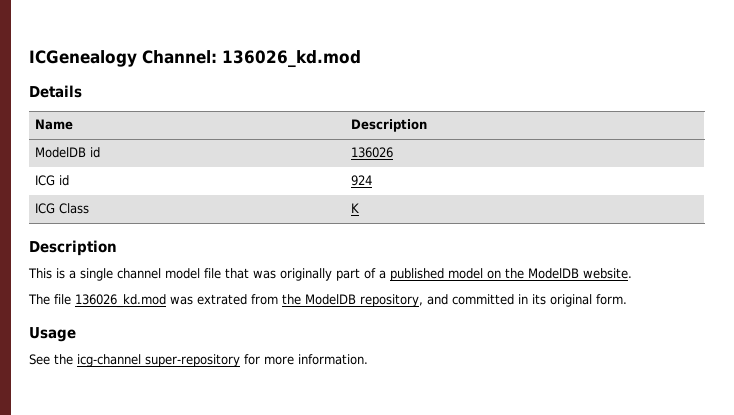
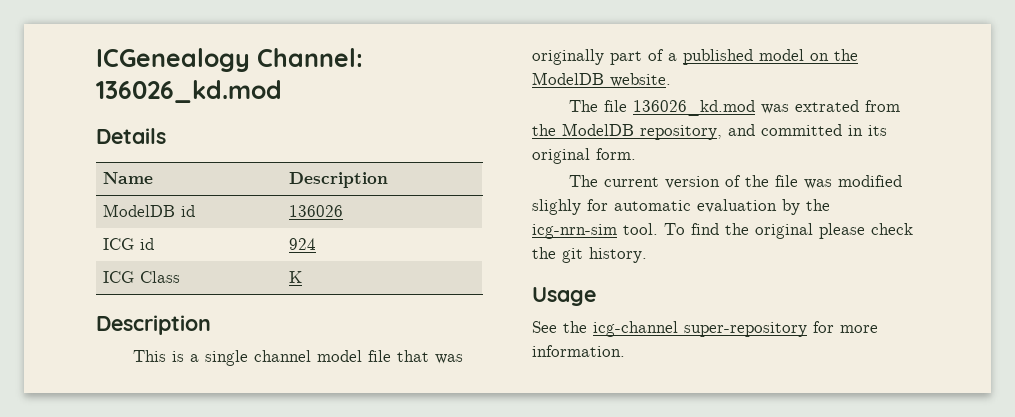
(627, 299) none -> [569,175,903,189] [532,199,830,215] [532,223,913,239] [532,247,647,263] // The current version of the file was modified slighly for automatic evaluation by the icg-nrn-sim tool. To find the original please check the git history.

